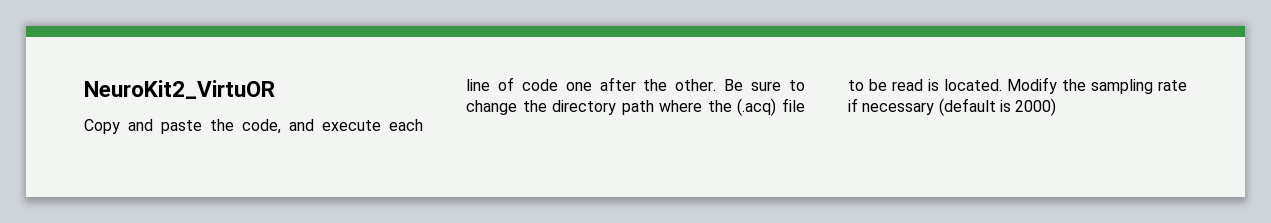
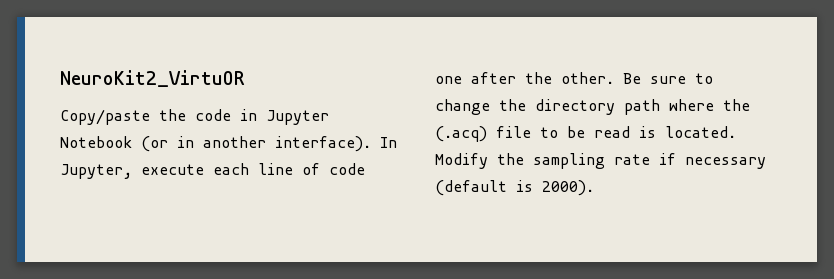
[84,119,314,134] Copy and paste the code, and -> [60,109,329,125] [60,136,397,152] [60,164,132,179] Copy/paste the code in Jupyter Notebook (or in another interface). In Jupyter,
[1015,98,1057,116] 2000) -> [542,180,594,196] 2000).

